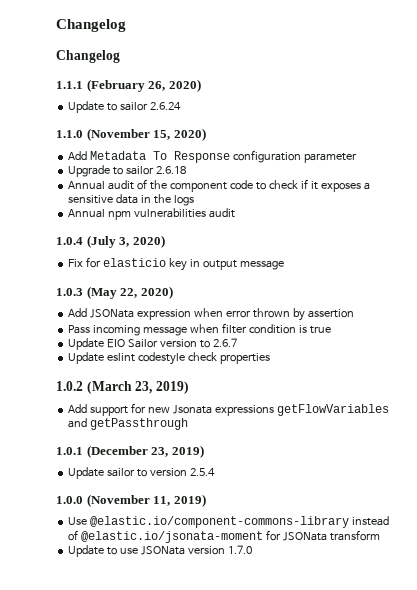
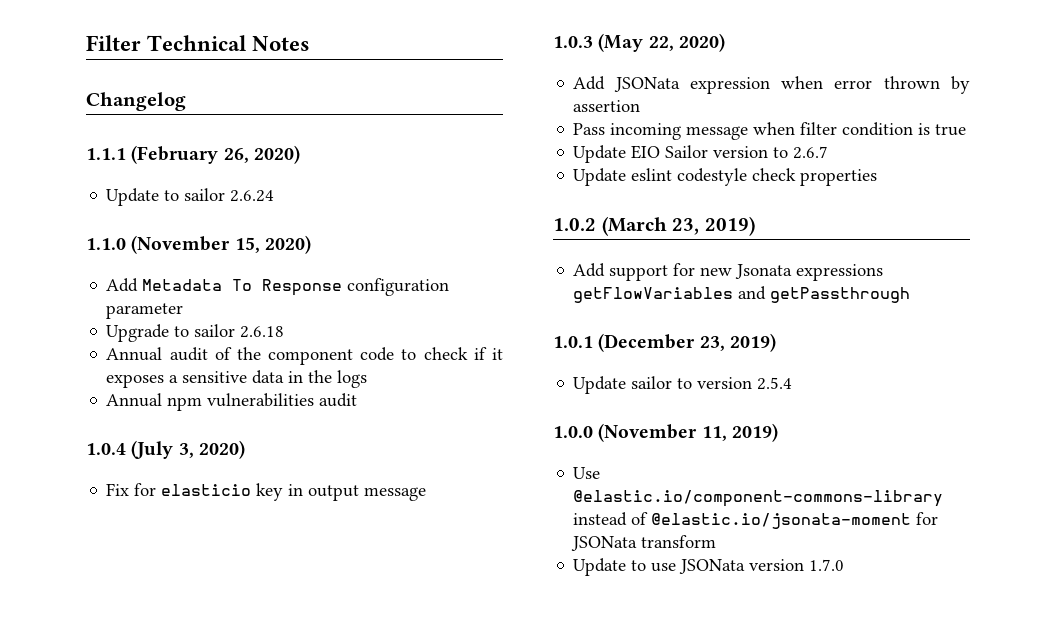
[56,19,126,32] Changelog -> [86,35,311,51] Filter Technical Notes

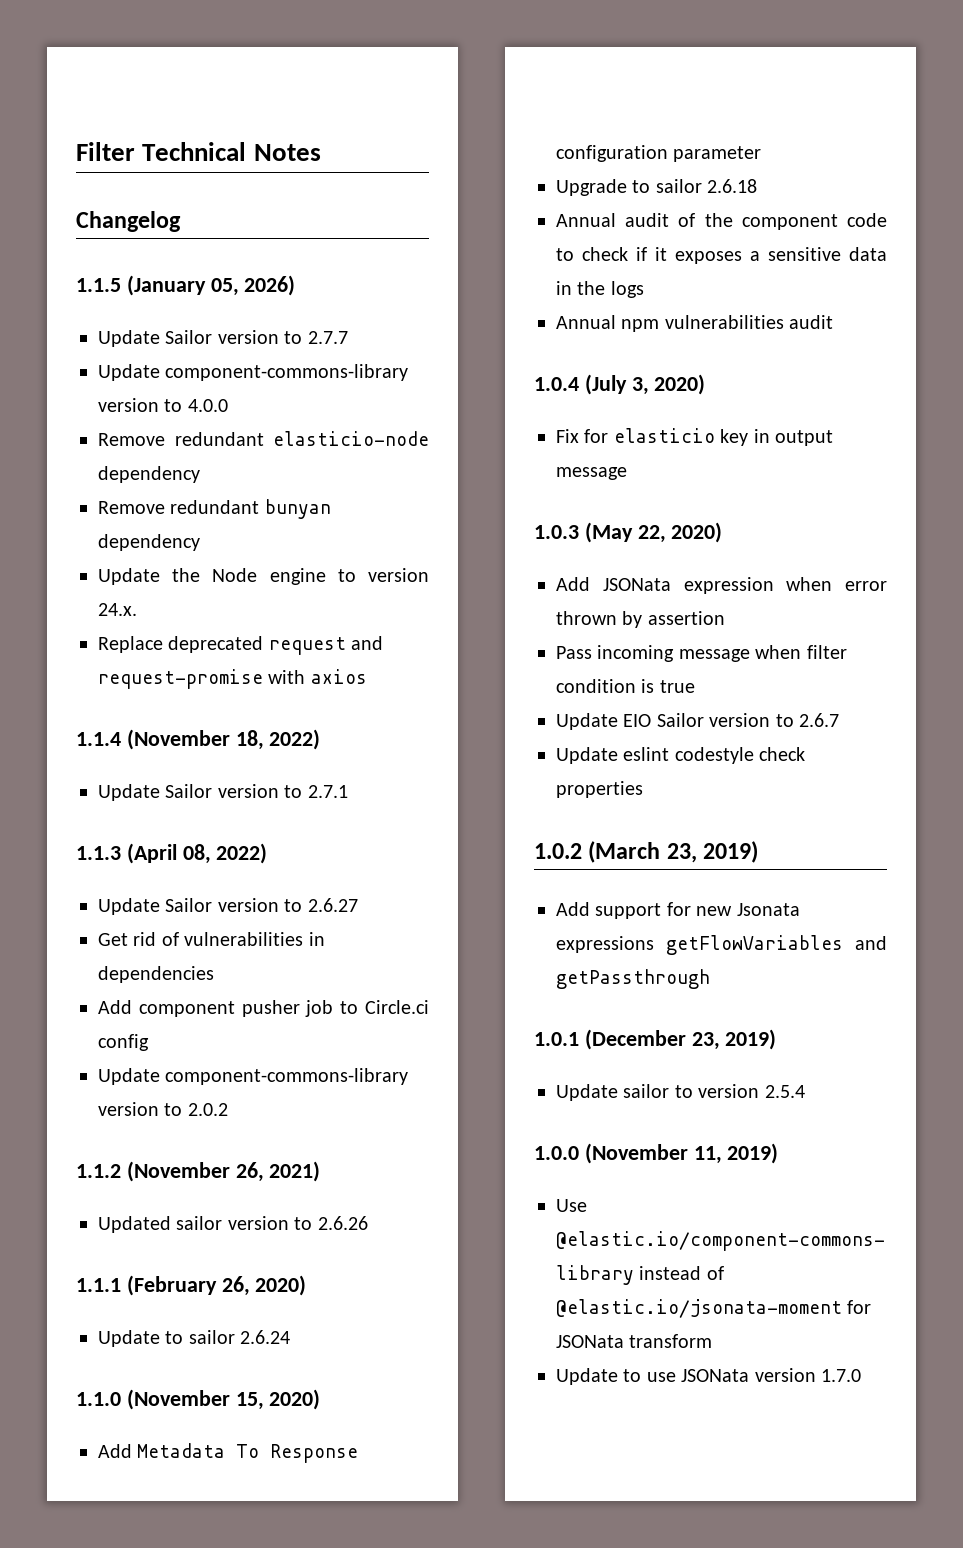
(186, 101) none -> [76,275,296,296] [98,330,348,347] [98,364,409,381] [98,398,228,412] [98,431,429,446] [98,466,200,483] [98,499,331,519] [98,534,200,551] [98,568,429,585] [98,603,137,616] [98,636,384,655] [98,669,367,689] [76,729,321,750] [98,784,348,801] [76,843,268,864] [98,898,358,915] [98,932,325,946] [98,966,214,983] [98,1000,430,1017] [98,1034,149,1051] [98,1068,409,1085] [98,1102,228,1116] [76,1161,321,1182] [98,1216,368,1233] // 1.1.5 (January 05, 2026) // Update Sailor version to 2.7.7 // Update component-commons-library version to 4.0.0 // Remove redundant elasticio-node dependency // Remove redundant bunyan dependency // Update the Node engine to version 24.x. // Replace deprecated request and request-promise with axios // 1.1.4 (November 18, 2022) // Update Sailor version to 2.7.1 // 1.1.3 (April 08, 2022) // Update Sailor version to 2.6.27 // Get rid of vulnerabilities in dependencies // Add component pusher job to Circle.ci config // Update component-commons-library version to 2.0.2 // 1.1.2 (November 26, 2021) // Updated sailor version to 2.6.26

